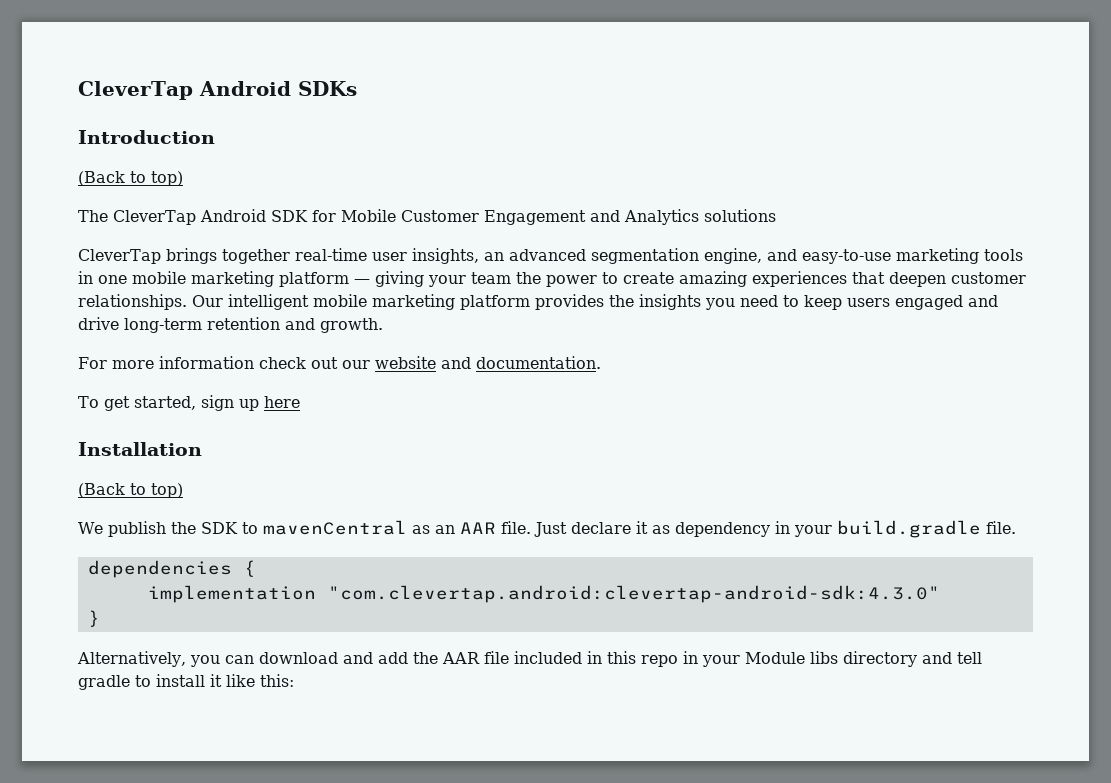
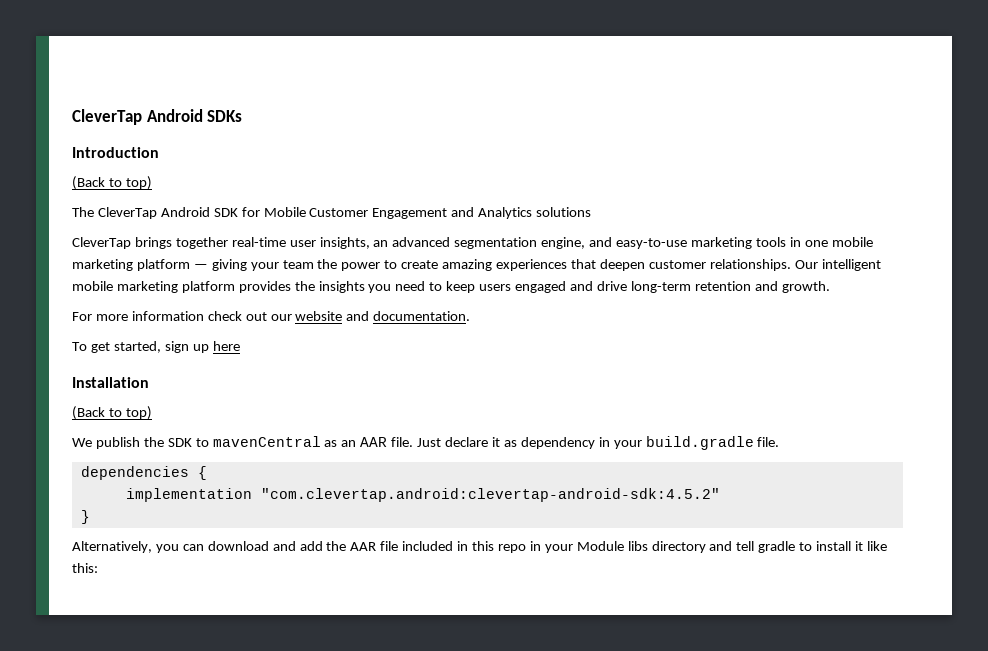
[327,585,940,603] "com.clevertap.android:clevertap-android-sdk:4.3.0" -> [260,488,720,502] "com.clevertap.android:clevertap-android-sdk:4.5.2"

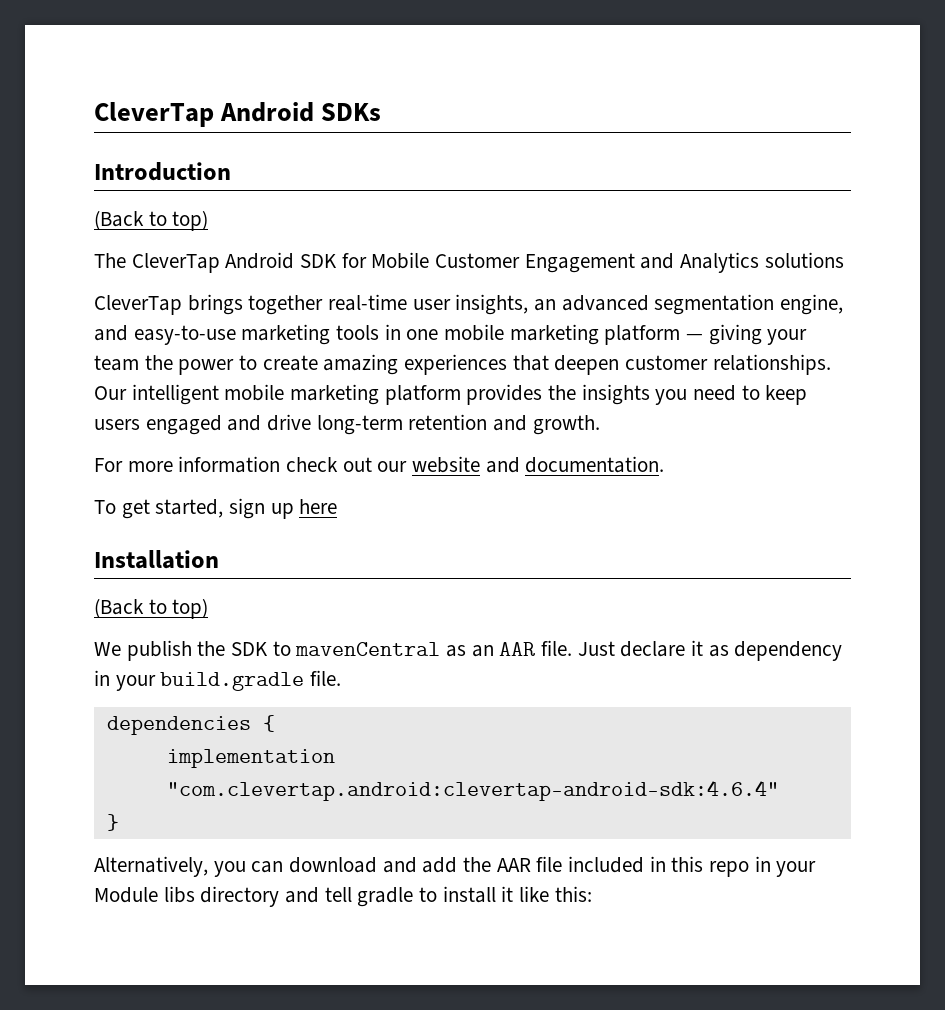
[260,488,720,502] "com.clevertap.android:clevertap-android-sdk:4.5.2" -> [166,780,779,801] "com.clevertap.android:clevertap-android-sdk:4.6.4"

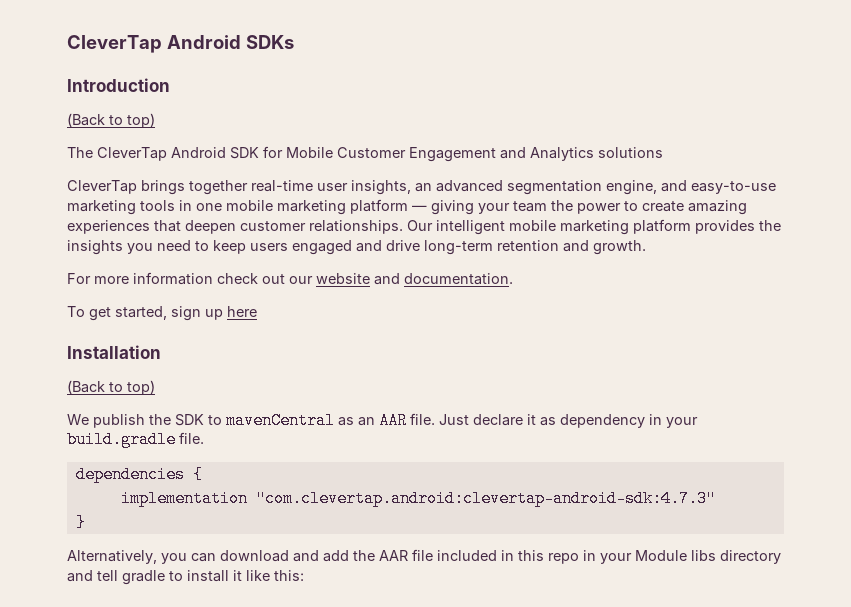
[166,780,779,801] "com.clevertap.android:clevertap-android-sdk:4.6.4" -> [255,490,716,507] "com.clevertap.android:clevertap-android-sdk:4.7.3"

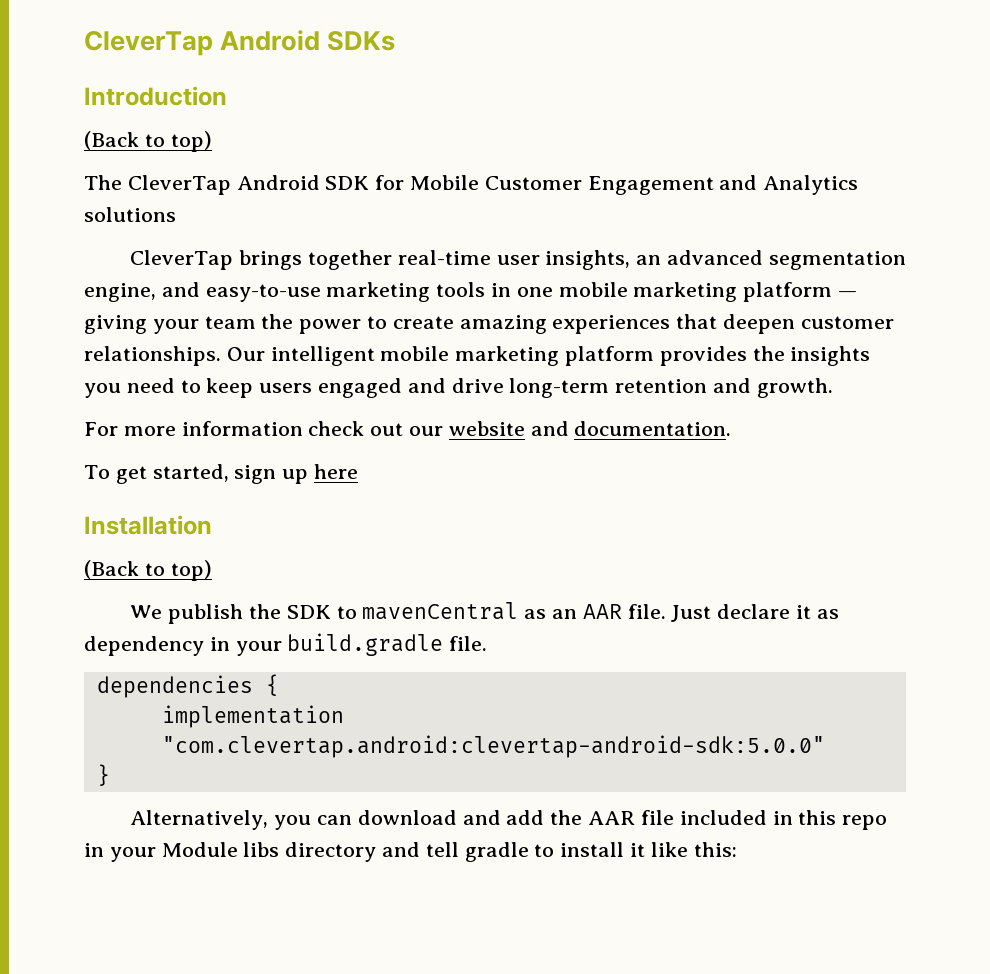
[255,490,716,507] "com.clevertap.android:clevertap-android-sdk:4.7.3" -> [161,735,825,758] "com.clevertap.android:clevertap-android-sdk:5.0.0"

